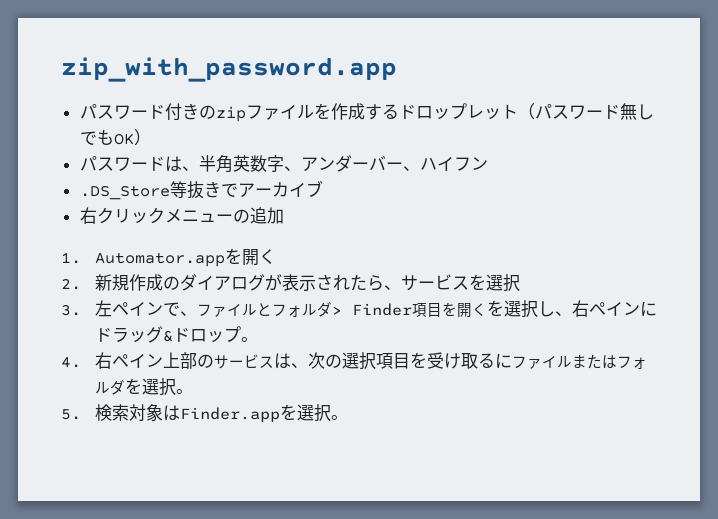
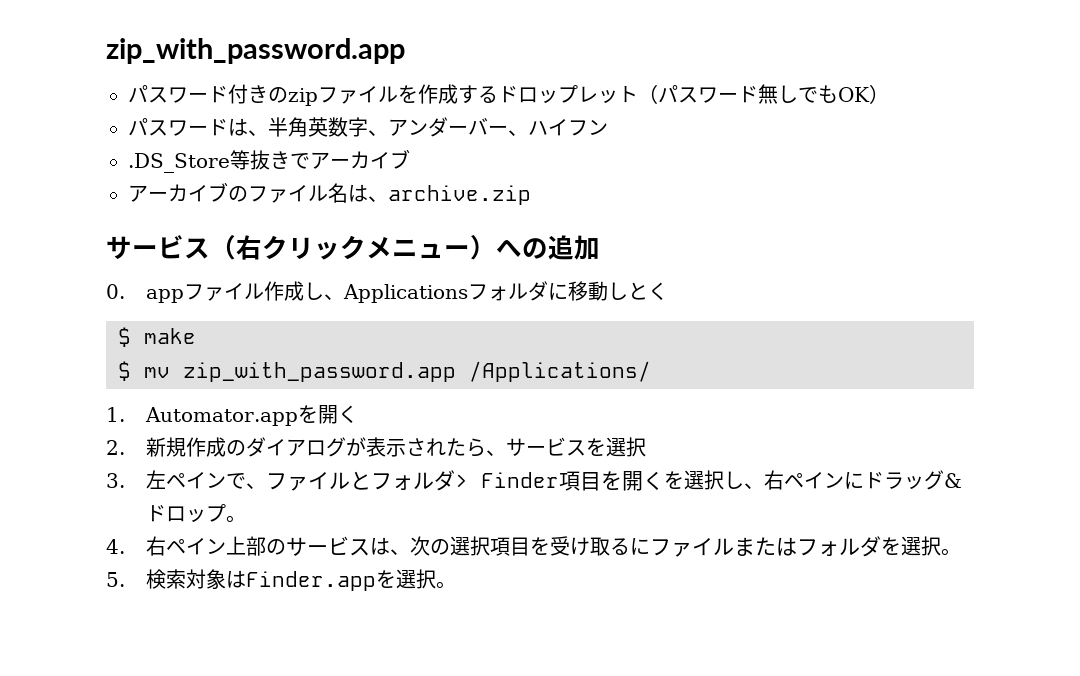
(323, 188) none -> [128,182,531,205] [106,235,236,260] アーカイブのファイル名は、archive.zip // サービス（
(233, 218) none -> [470,235,522,260] ）へ
(284, 215) none -> [106,281,668,303] [118,327,196,347] [118,361,651,382] // 0. appファイル作成し、Applicationsフォルダに移動しとく // $ make // $ mv zip_with_password.app /Applications/

